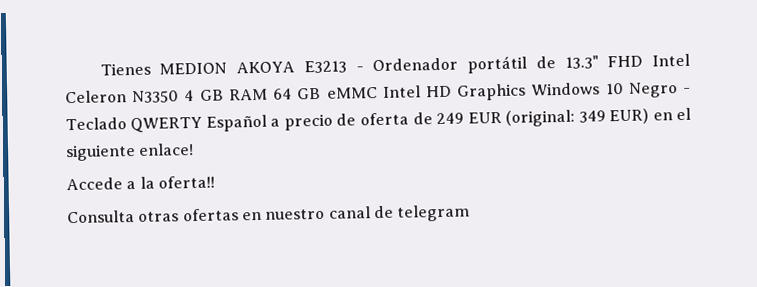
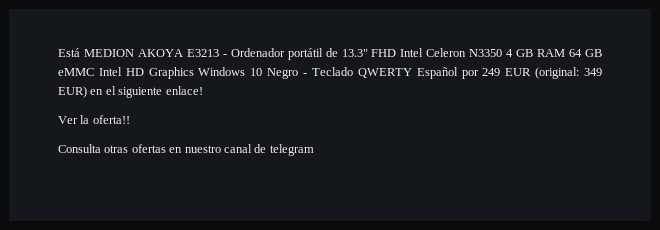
[99,62,151,76] Tienes -> [58,48,80,57] Está
[270,112,433,131] a precio de oferta de -> [461,70,479,79] por
[66,177,137,191] Accede a -> [58,116,78,124] Ver

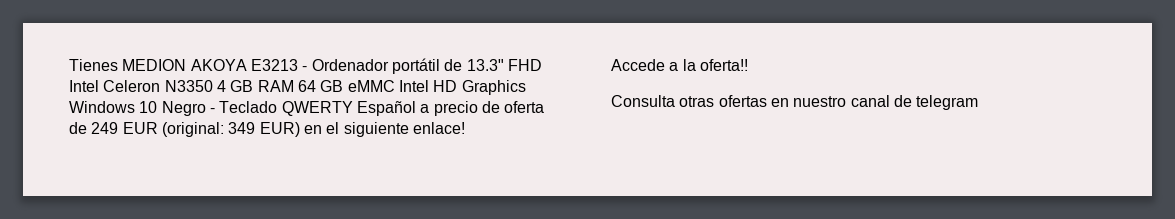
[58,48,80,57] Está -> [69,59,118,71] Tienes
[461,70,479,79] por -> [420,101,545,116] [69,122,87,134] a precio de oferta de
[58,116,78,124] Ver -> [611,59,679,71] Accede a

